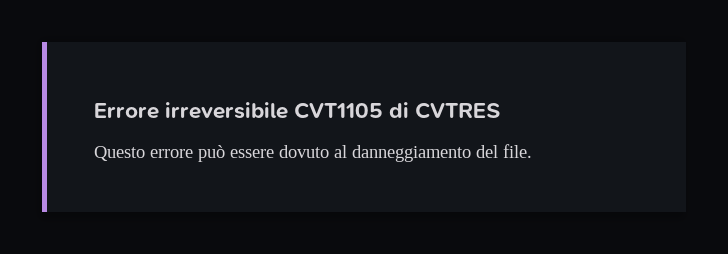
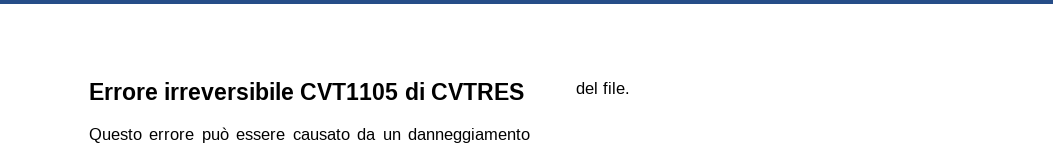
[279,145,347,158] dovuto al -> [292,128,401,140] causato da un

